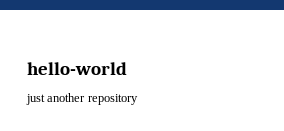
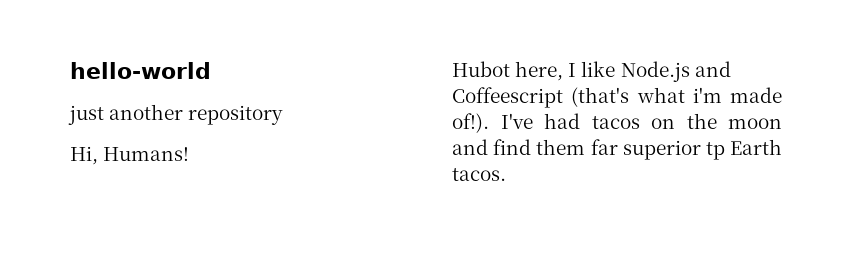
(138, 99) none -> [70,146,190,165] [452,61,731,82] [452,87,782,108] [452,113,782,133] [452,139,782,160] [452,168,506,181] // Hi, Humans! // Hubot here, I like Node.js and Coffeescript (that's what i'm made of!). I've had tacos on the moon and find them far superior tp Earth tacos.

